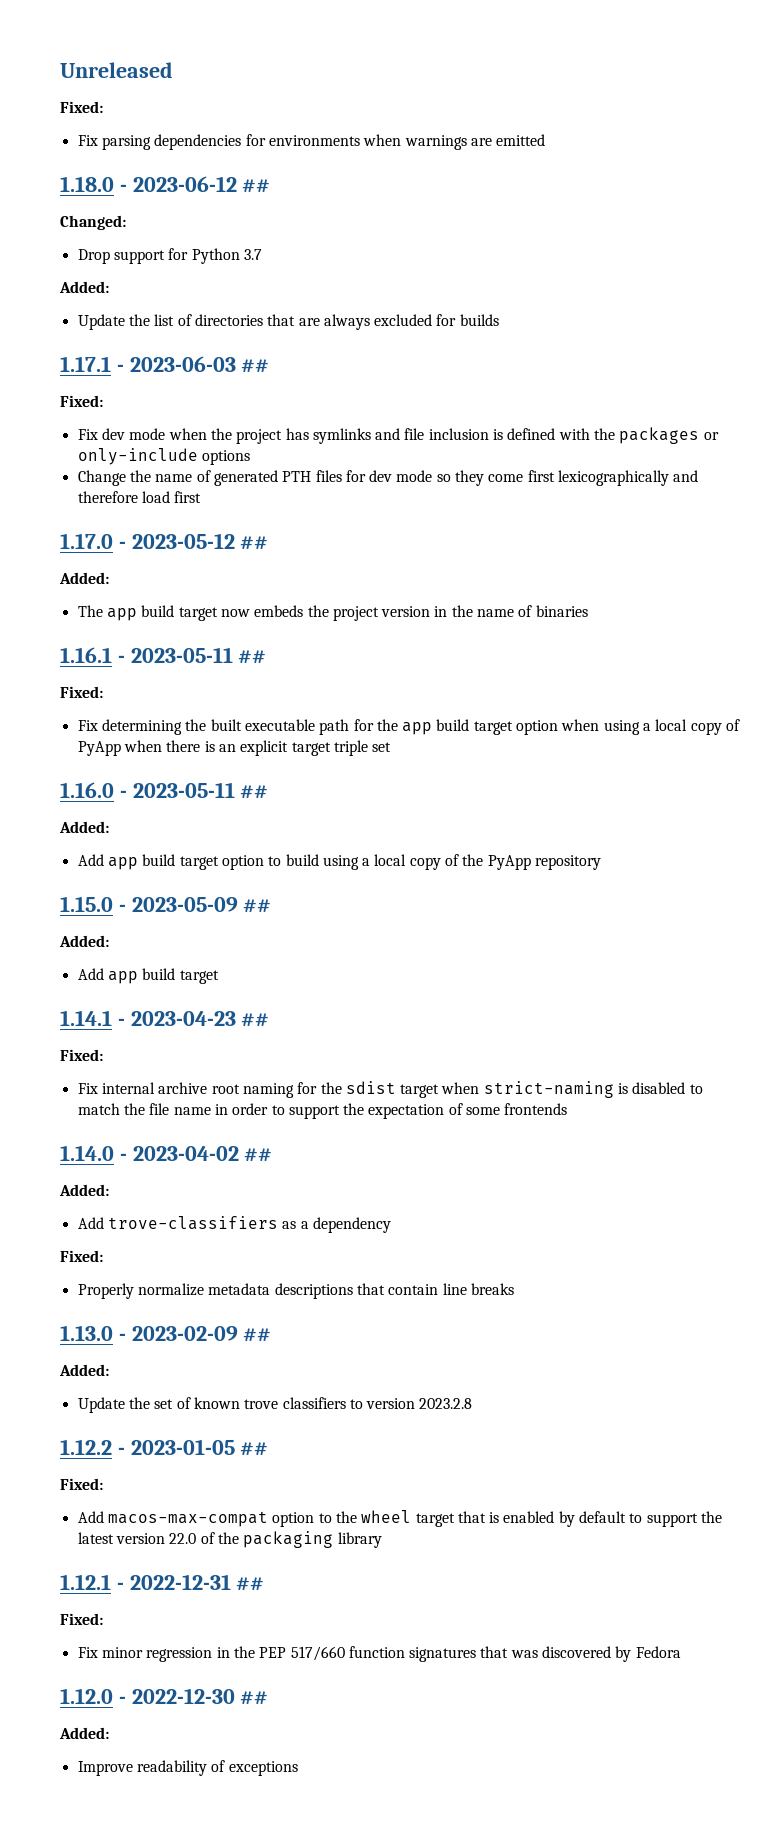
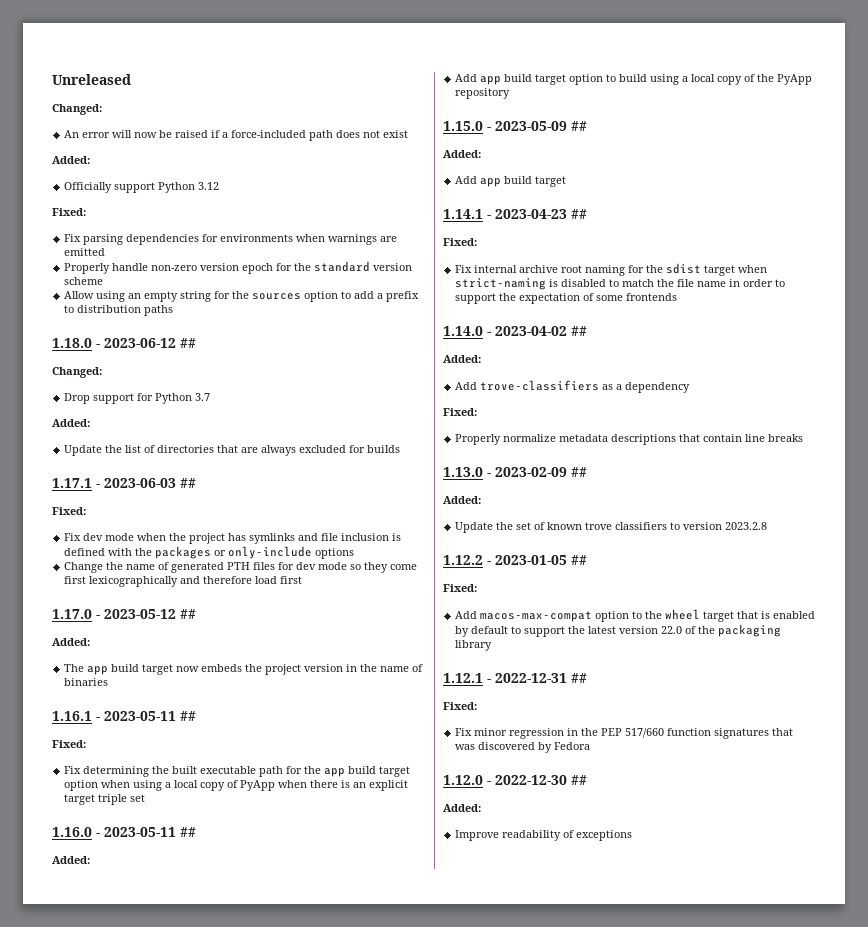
(173, 70) none -> [52,104,102,115] [64,130,409,141] [52,156,90,164] [64,182,220,193] // Changed: // An error will now be raised if a force-included path does not exist // Added: // Officially support Python 3.12
(546, 140) none -> [64,261,413,274] [64,277,104,285] [64,291,420,302] [64,305,174,316] // Properly handle non-zero version epoch for the standard version scheme // Allow using an empty string for the sources option to add a prefix to distribution paths

